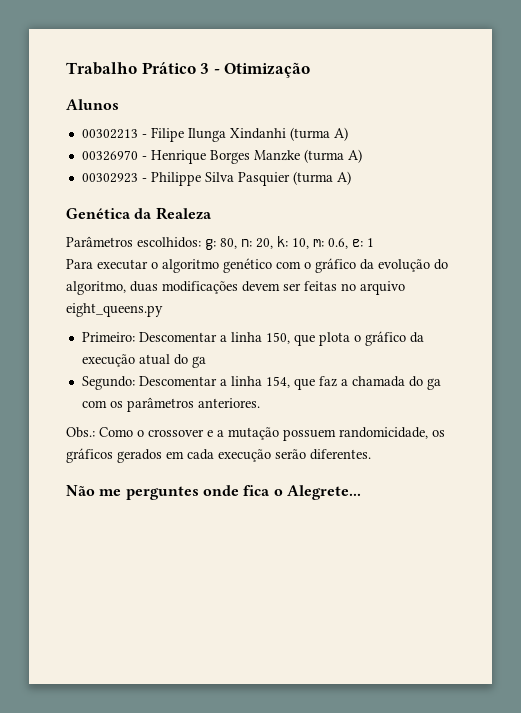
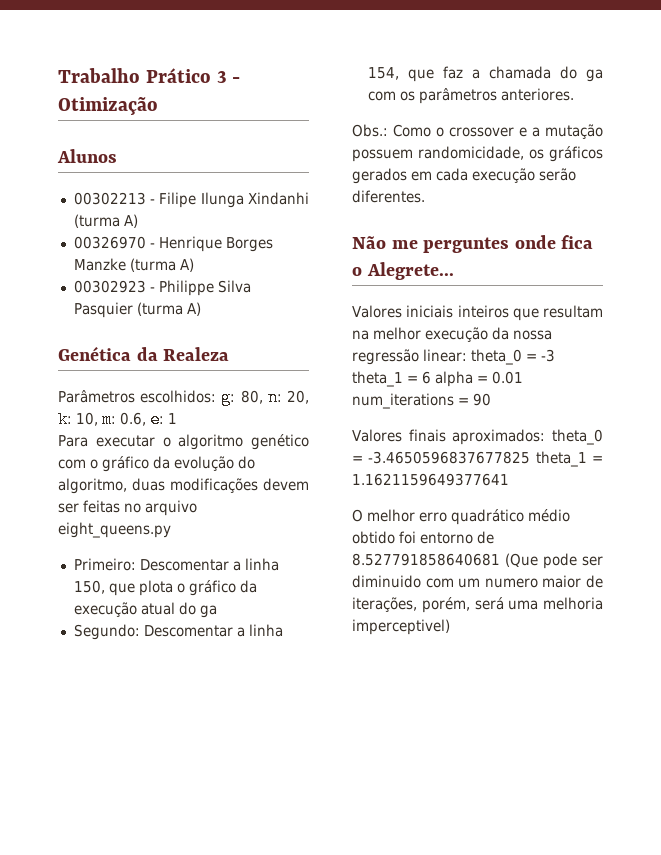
(361, 492) none -> [352,305,603,321] [352,327,552,342] [352,349,555,365] [352,371,523,387] [352,393,491,409] [352,429,603,445] [352,451,603,467] [352,473,509,486] [352,509,570,525] [352,531,494,544] [352,553,603,569] [352,575,603,588] [352,597,603,613] [352,619,450,635] // Valores iniciais inteiros que resultam na melhor execução da nossa regressão linear: theta_0 = -3 theta_1 = 6 alpha = 0.01 num_iterations = 90 // Valores finais aproximados: theta_0 = -3.4650596837677825 theta_1 = 1.1621159649377641 // O melhor erro quadrático médio obtido foi entorno de 8.527791858640681 (Que pode ser diminuido com um numero maior de iterações, porém, será uma melhoria imperceptivel)

